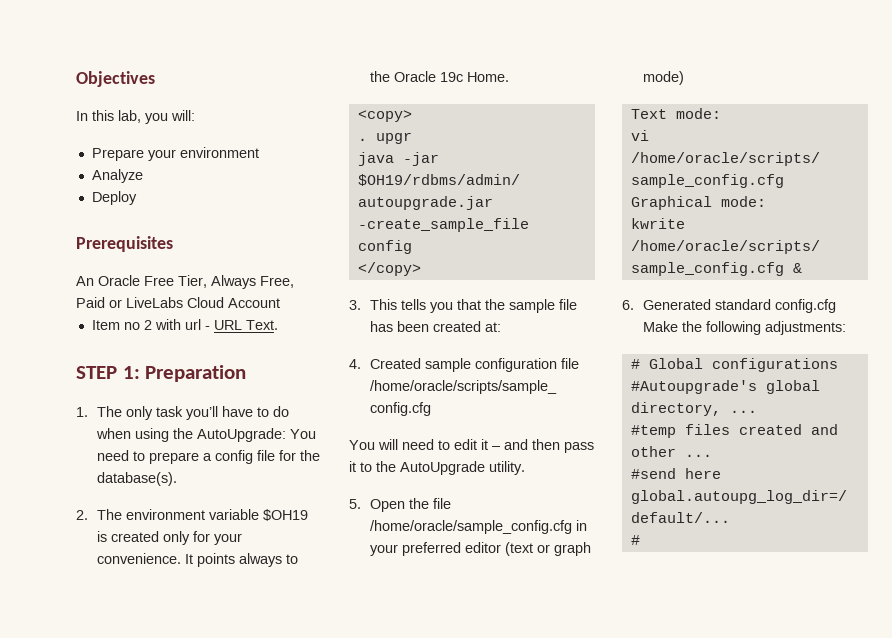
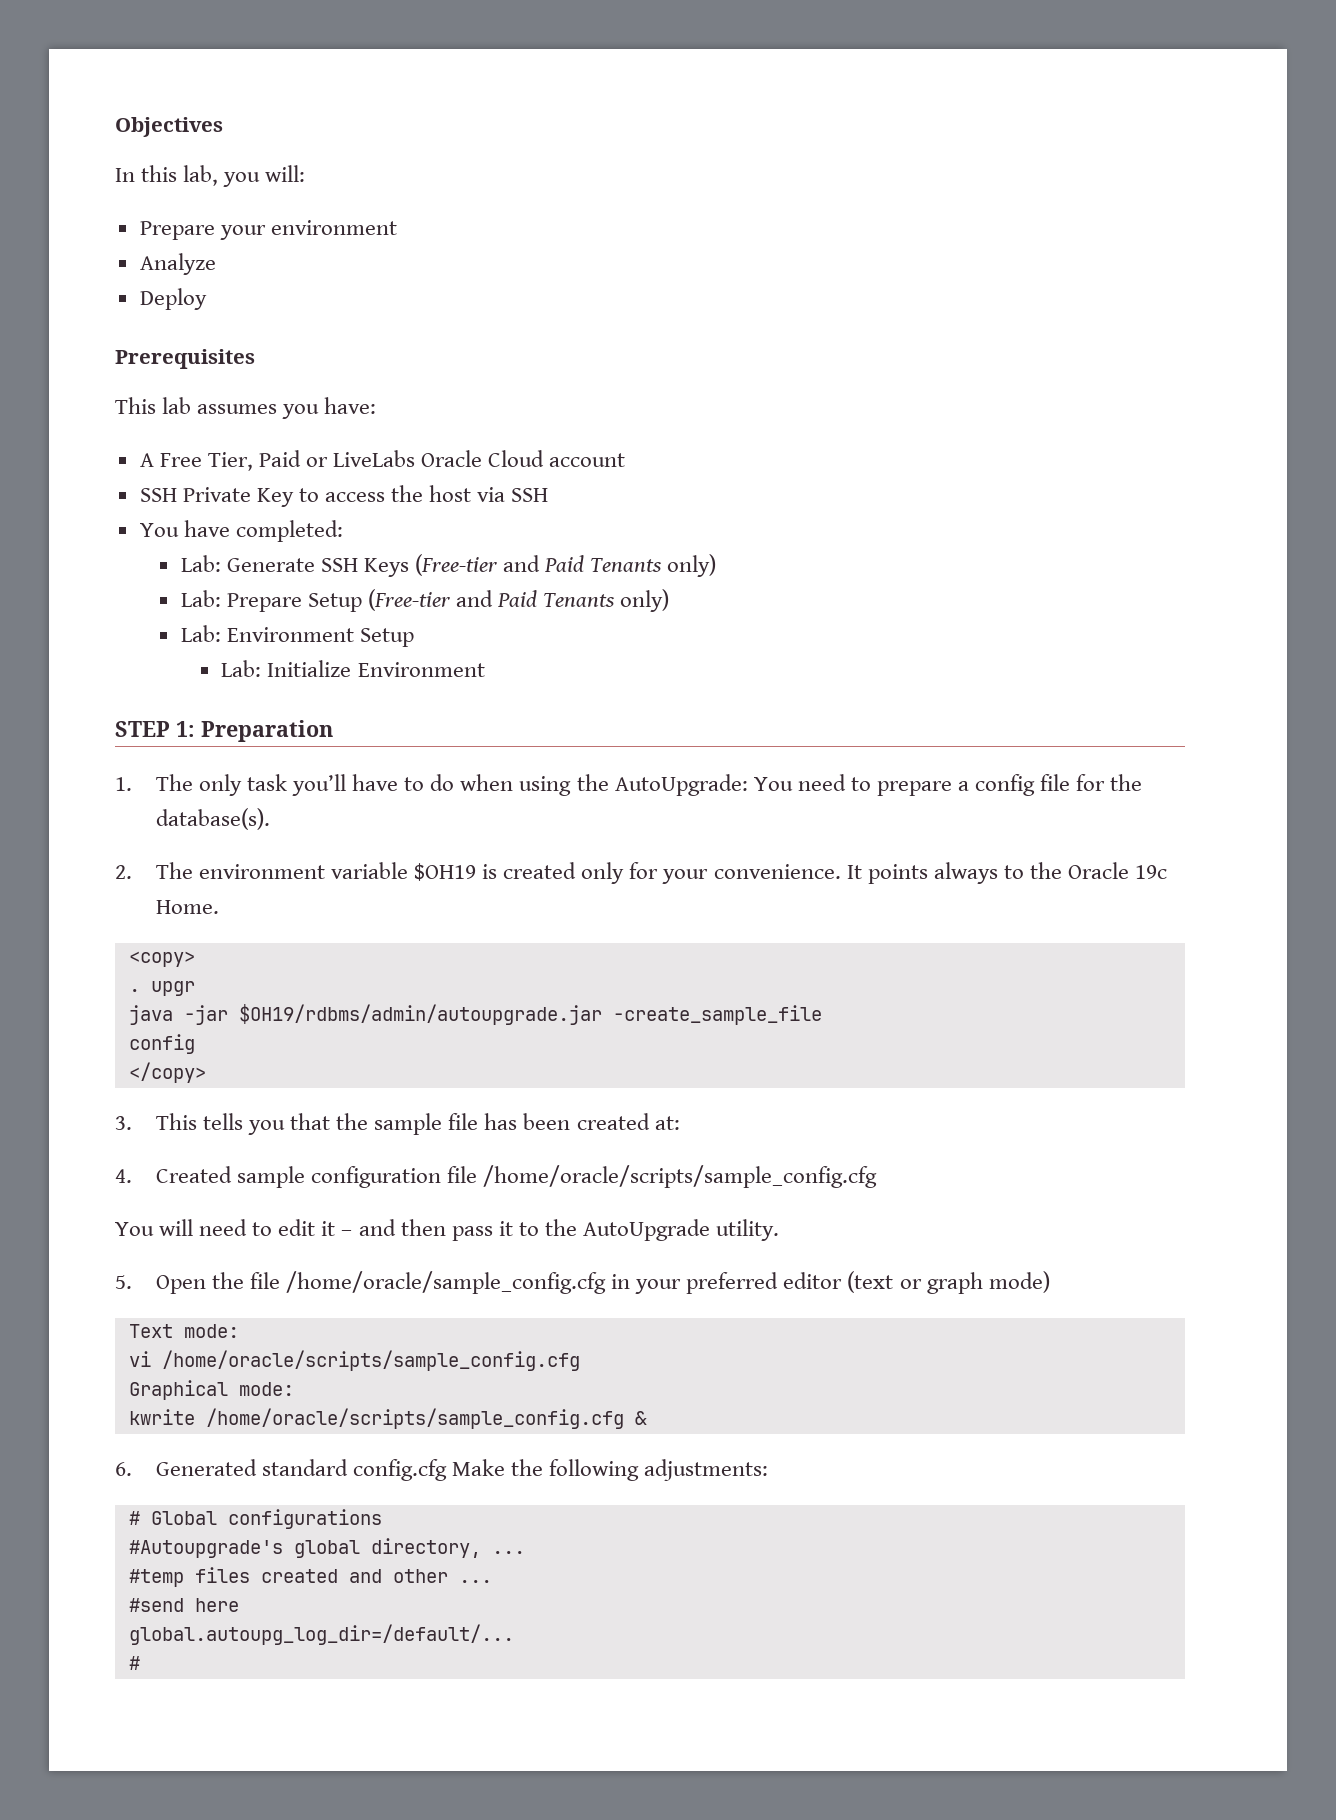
[76,275,294,289] [76,297,280,308] [91,319,278,330] An Oracle Free Tier, Always Free, Paid or LiveLabs Cloud Account // Item no 2 with url - URL Text. -> [115,397,377,419] [139,450,626,471] [139,485,549,507] [139,520,343,542] [180,554,717,577] [180,589,670,612] [180,625,414,647] [221,660,485,677] This lab assumes you have: // A Free Tier, Paid or LiveLabs Oracle Cloud account // SSH Private Key to access the host via SSH // You have completed: // Lab: Generate SSH Keys (Free-tier and Paid Tenants only) // Lab: Prepare Setup (Free-tier and Paid Tenants only) // Lab: Environment Setup // Lab: Initialize Environment

